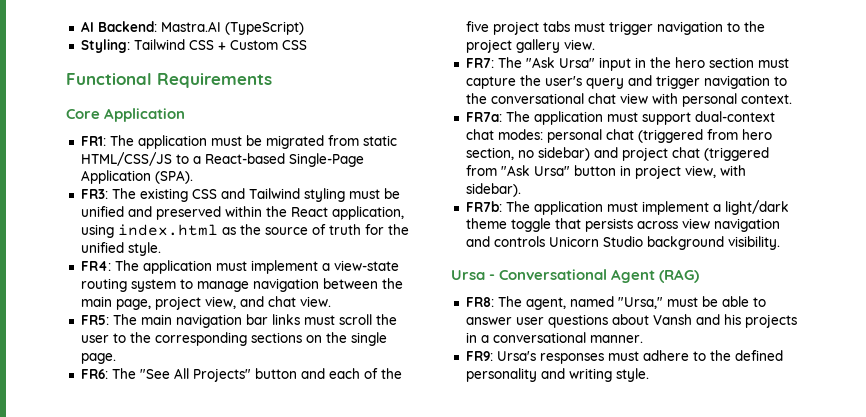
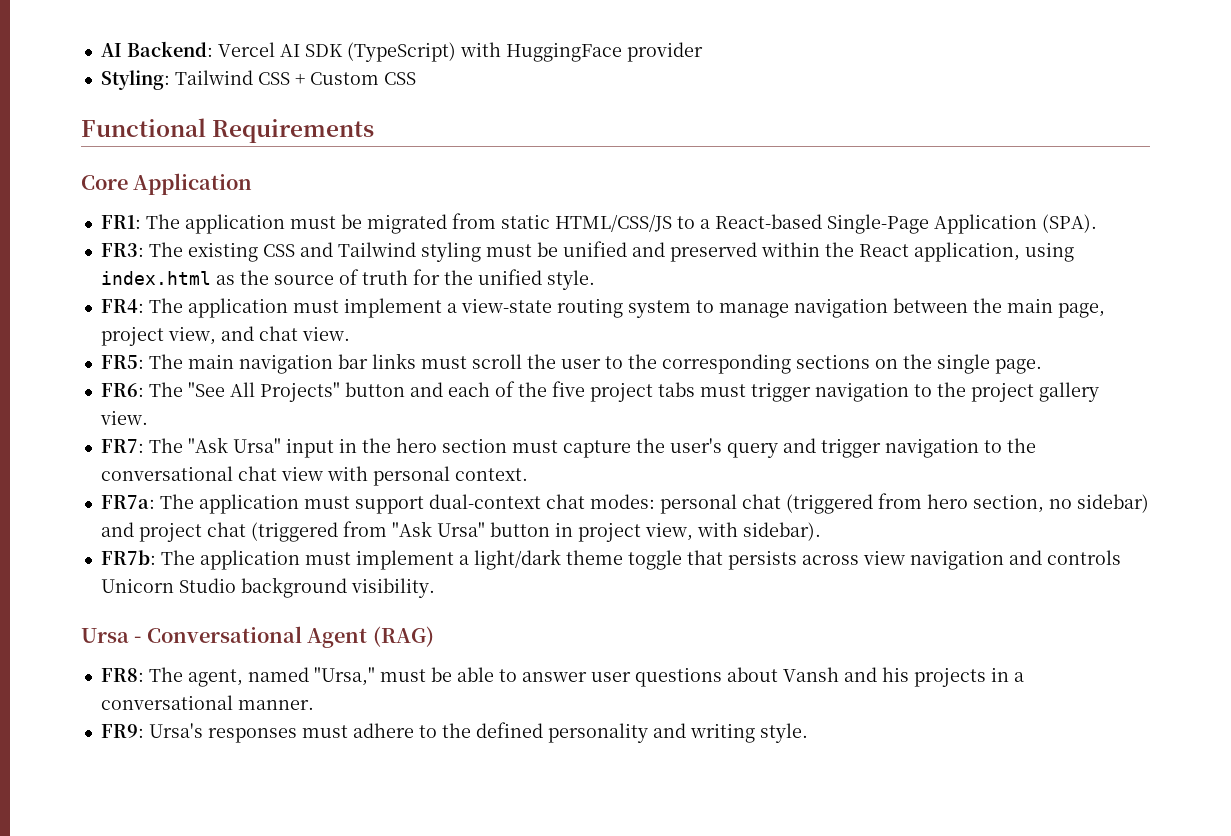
[160,21,304,35] Mastra.AI (TypeScript) -> [217,42,703,62] Vercel AI SDK (TypeScript) with HuggingFace provider

